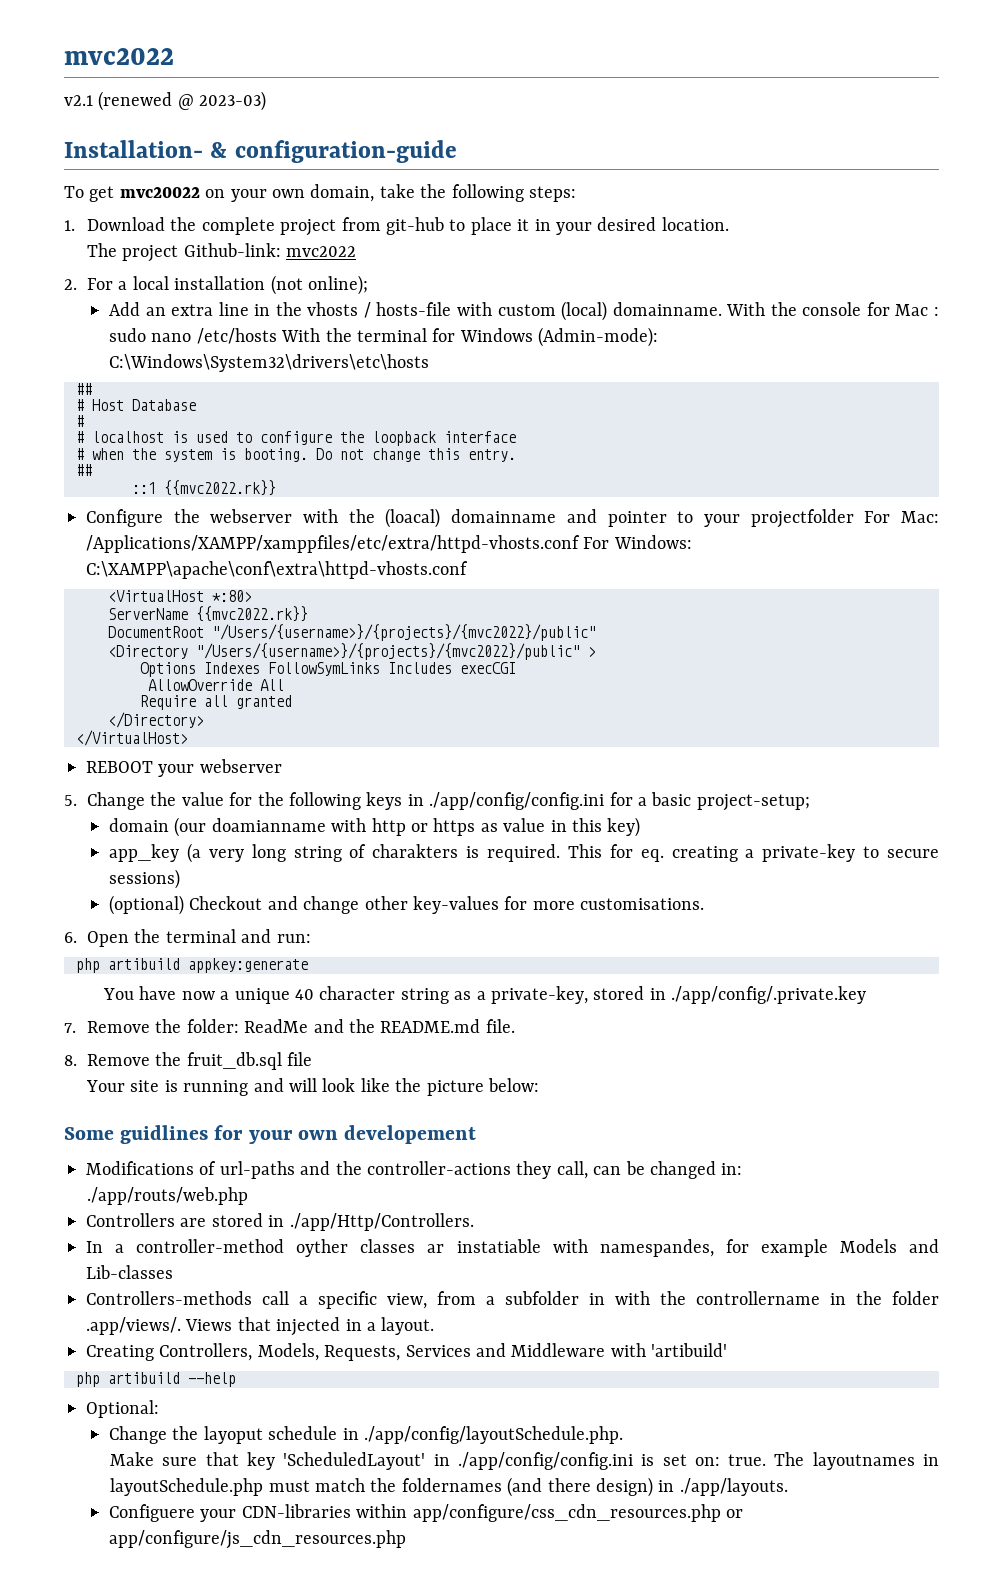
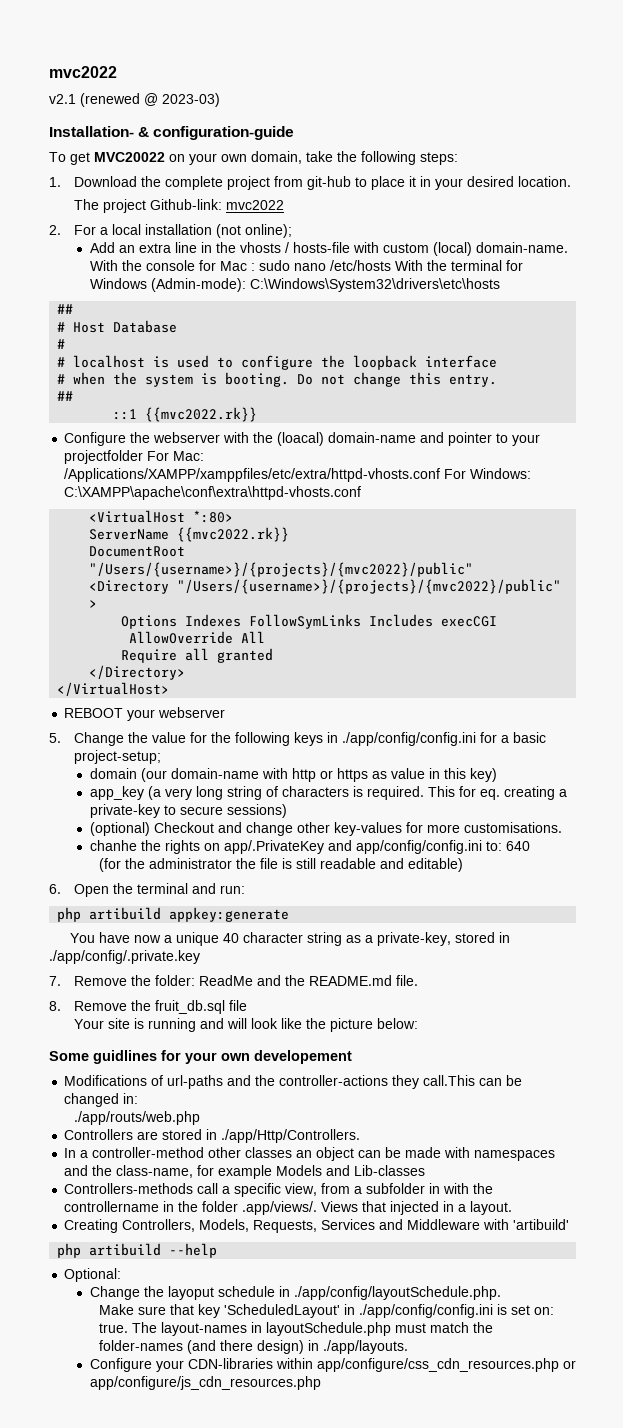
[119,187,200,198] mvc20022 -> [94,152,165,162] MVC20022
[612,302,722,316] domainname. -> [475,242,568,253] domain-name.
[451,509,557,523] domainname -> [328,432,417,443] domain-name
[211,818,326,832] doamianname -> [170,768,259,779] domain-name
[372,844,459,858] charakters -> [281,786,349,797] characters
(705, 904) none -> [89,840,530,854] [99,858,464,872] // chanhe the rights on app/.PrivateKey and app/config/config.ini to: 640 // (for the administrator the file is still readable and editable)
[556,1161,588,1179] call, -> [423,1075,476,1086] call.This
[296,1239,714,1257] oyther classes ar instatiable with namespandes, -> [208,1147,556,1161] [64,1165,194,1178] other classes an object can be made with namespaces and the class-name,
[812,1452,915,1470] layoutnames -> [161,1322,248,1336] layout-names
[401,1478,502,1492] foldernames -> [99,1340,184,1351] folder-names
[109,1504,196,1522] Configuere -> [89,1358,152,1372] Configure

